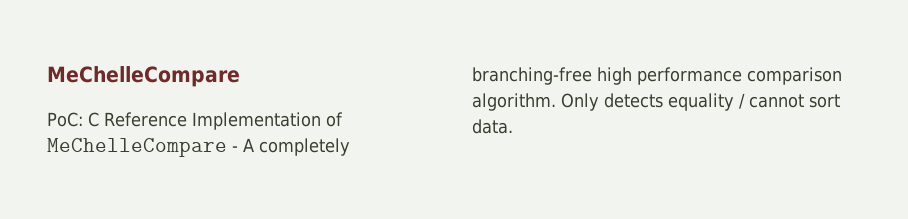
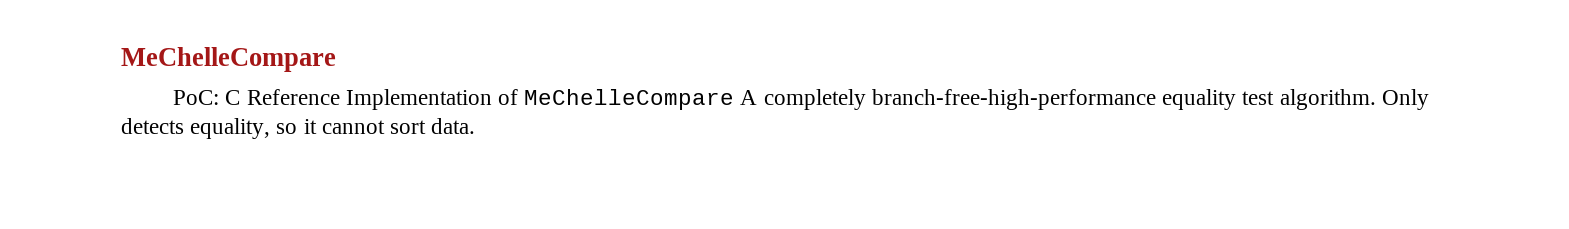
[232,146,238,152] - -> (735, 99) none
[472,67,842,85] [472,93,745,111] branching-free high performance comparison algorithm. Only detects equality / -> [871,89,1429,110] [121,118,317,139] branch-free-high-performance equality test algorithm. Only detects equality, so it

